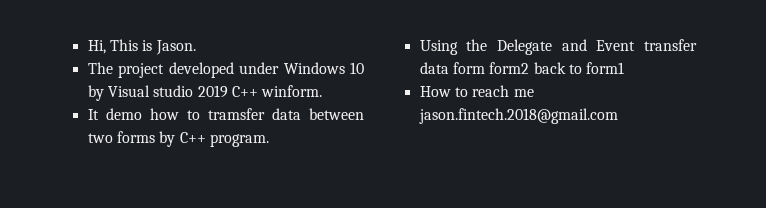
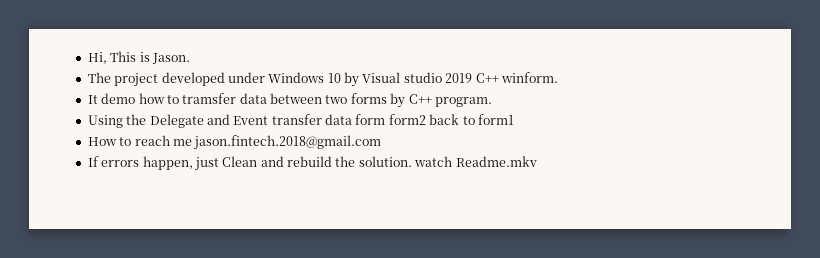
(618, 116) none -> [87,156,537,171] // If errors happen, just Clean and rebuild the solution. watch Readme.mkv

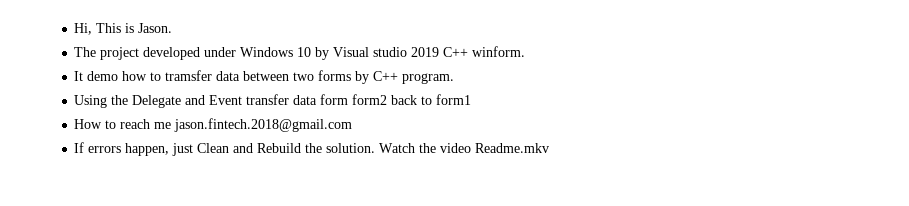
[287,156,332,167] rebuild -> [257,143,302,153] Rebuild
[414,156,453,167] watch -> [379,143,472,153] Watch the video

